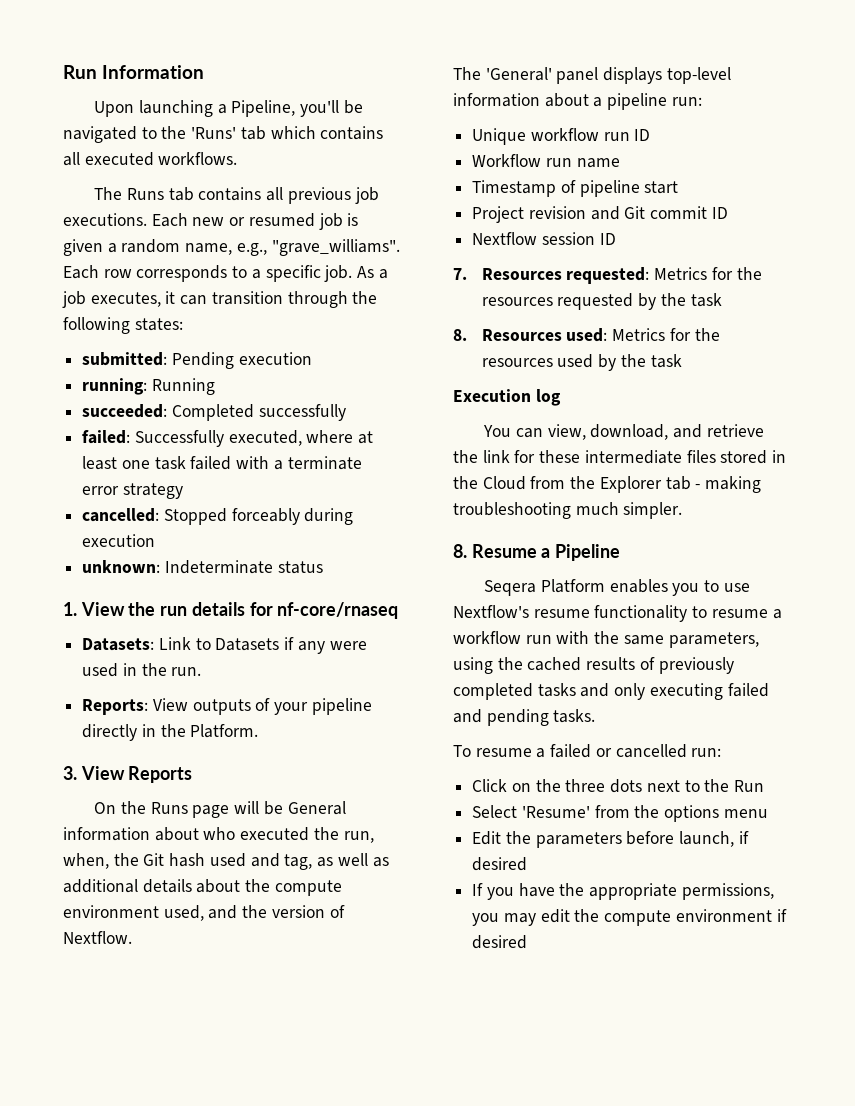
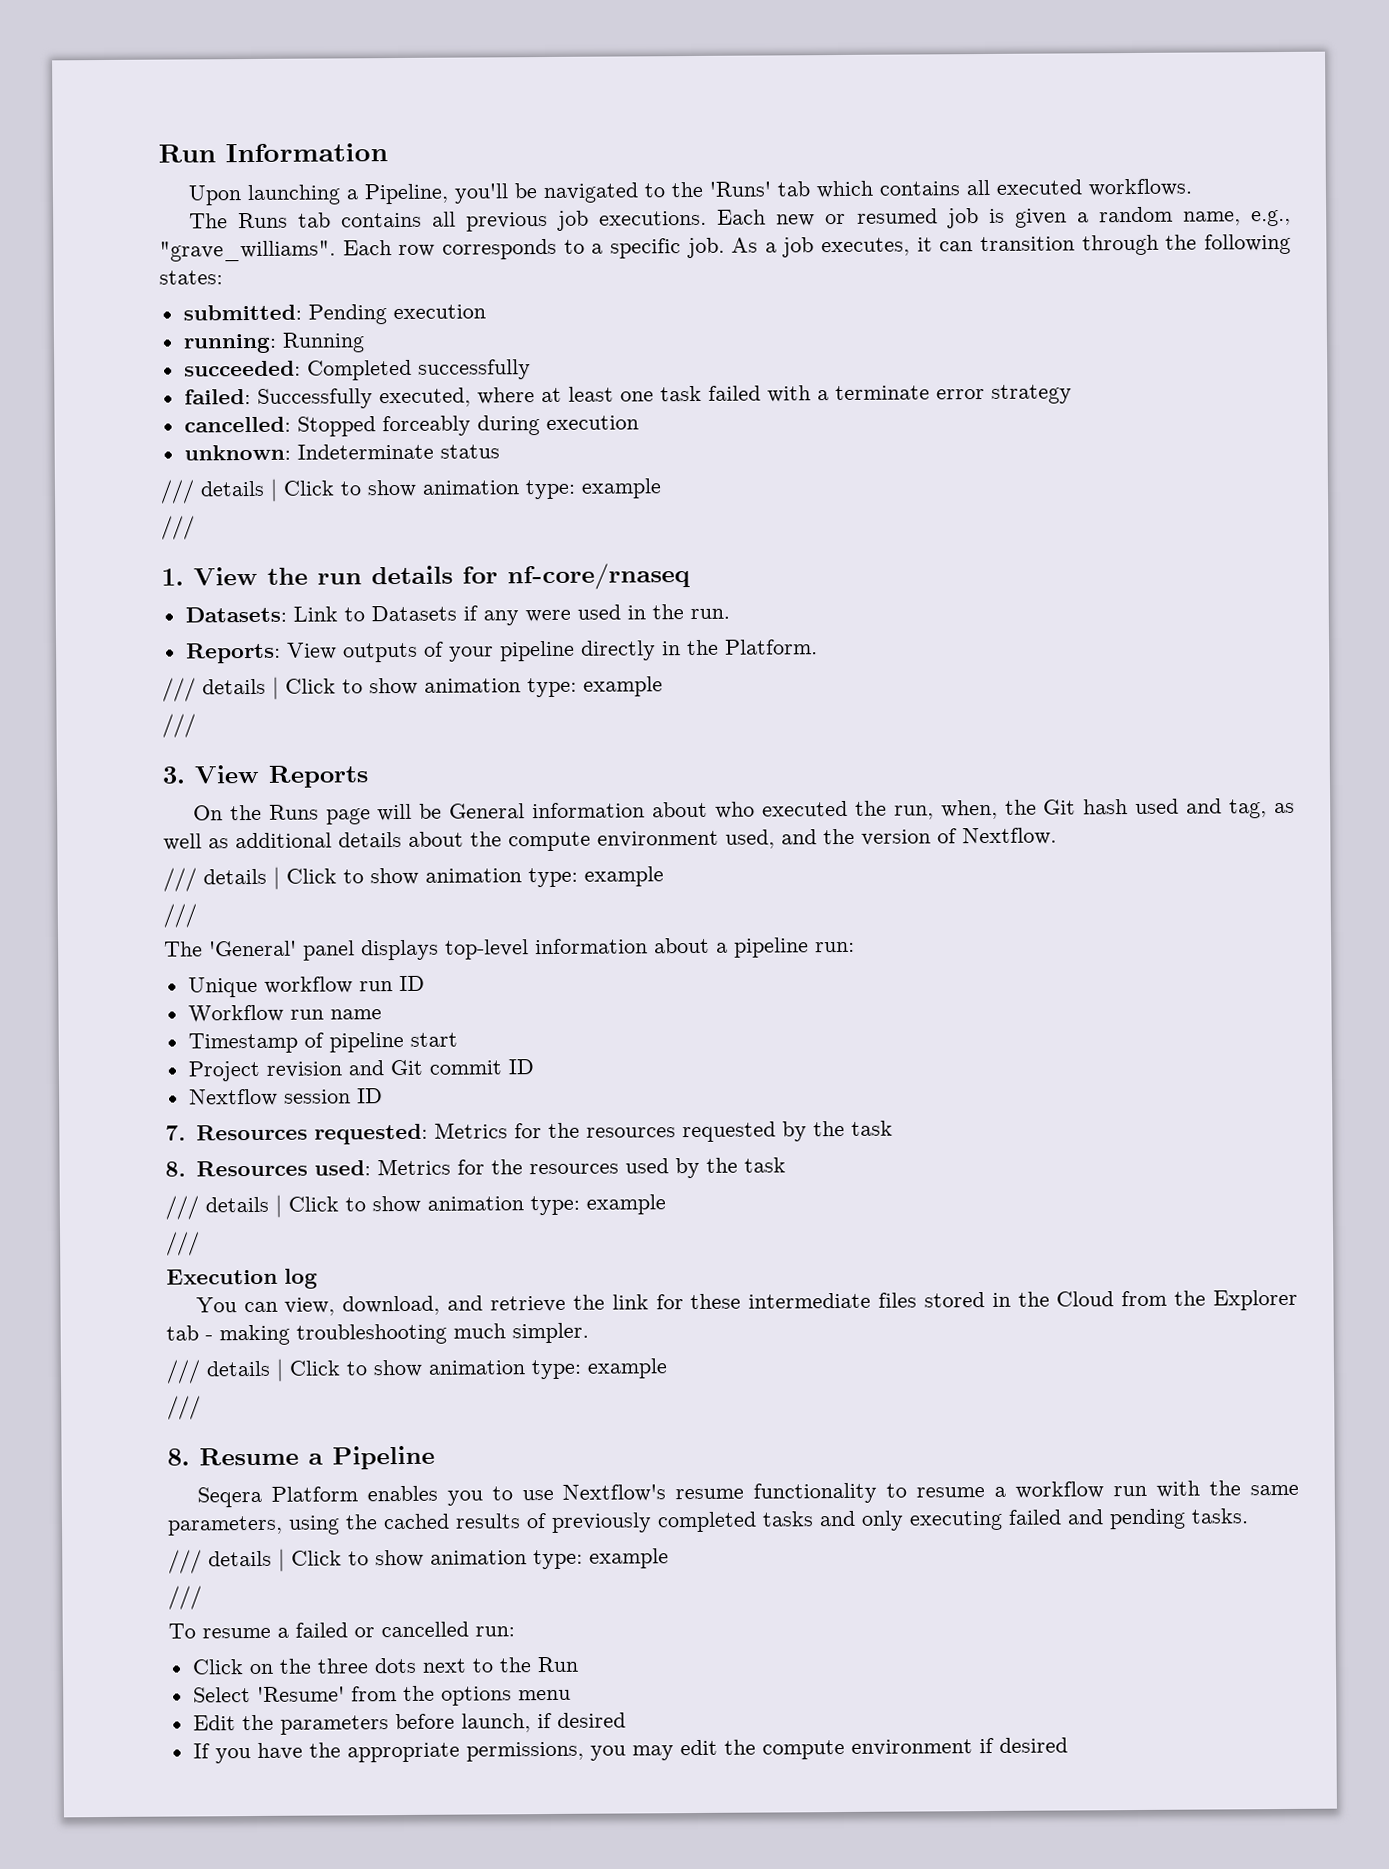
(323, 567) none -> [160,478,662,504] [161,515,195,540] // /// details | Click to show animation type: example // ///
(259, 731) none -> [162,676,663,702] [162,713,196,738] // /// details | Click to show animation type: example // ///
(132, 937) none -> [163,866,664,892] [163,903,197,928] // /// details | Click to show animation type: example // ///
(682, 361) none -> [165,1194,666,1220] [166,1231,200,1256] // /// details | Click to show animation type: example // ///
(683, 510) none -> [166,1358,668,1384] [167,1395,201,1420] // /// details | Click to show animation type: example // ///
(596, 716) none -> [168,1548,669,1574] [168,1585,202,1610] // /// details | Click to show animation type: example // ///

